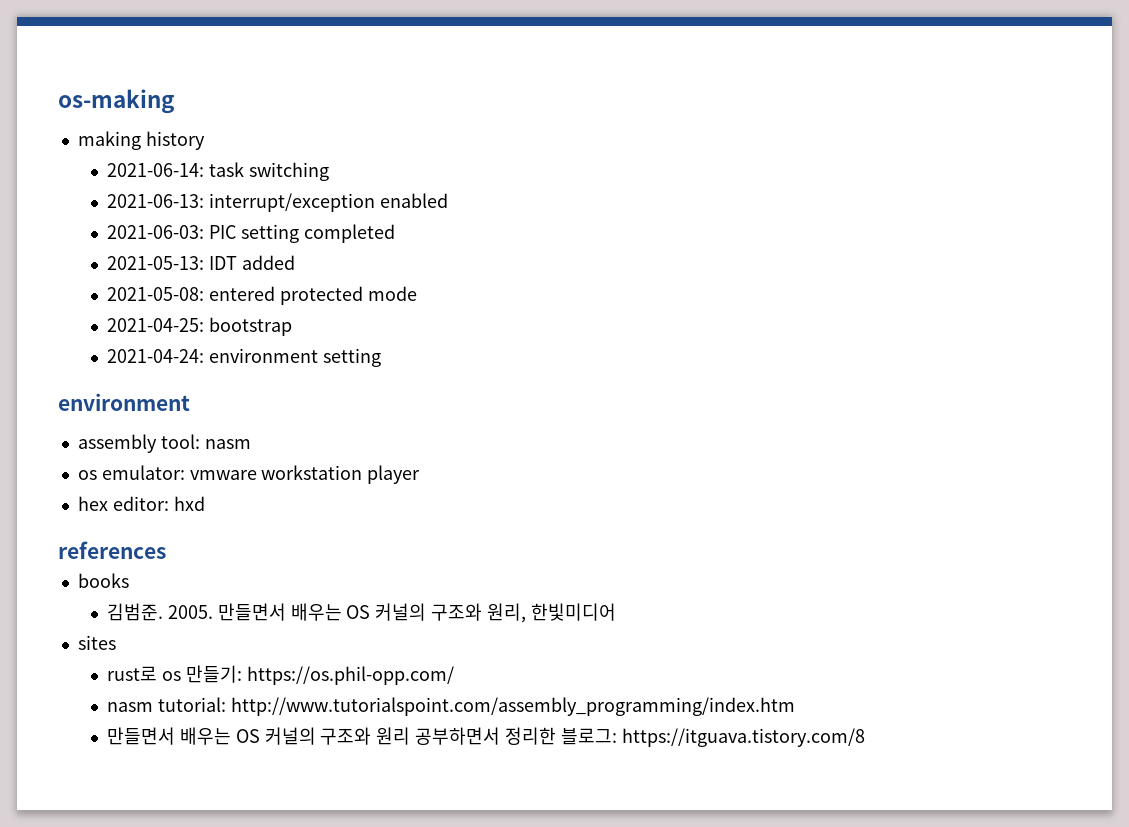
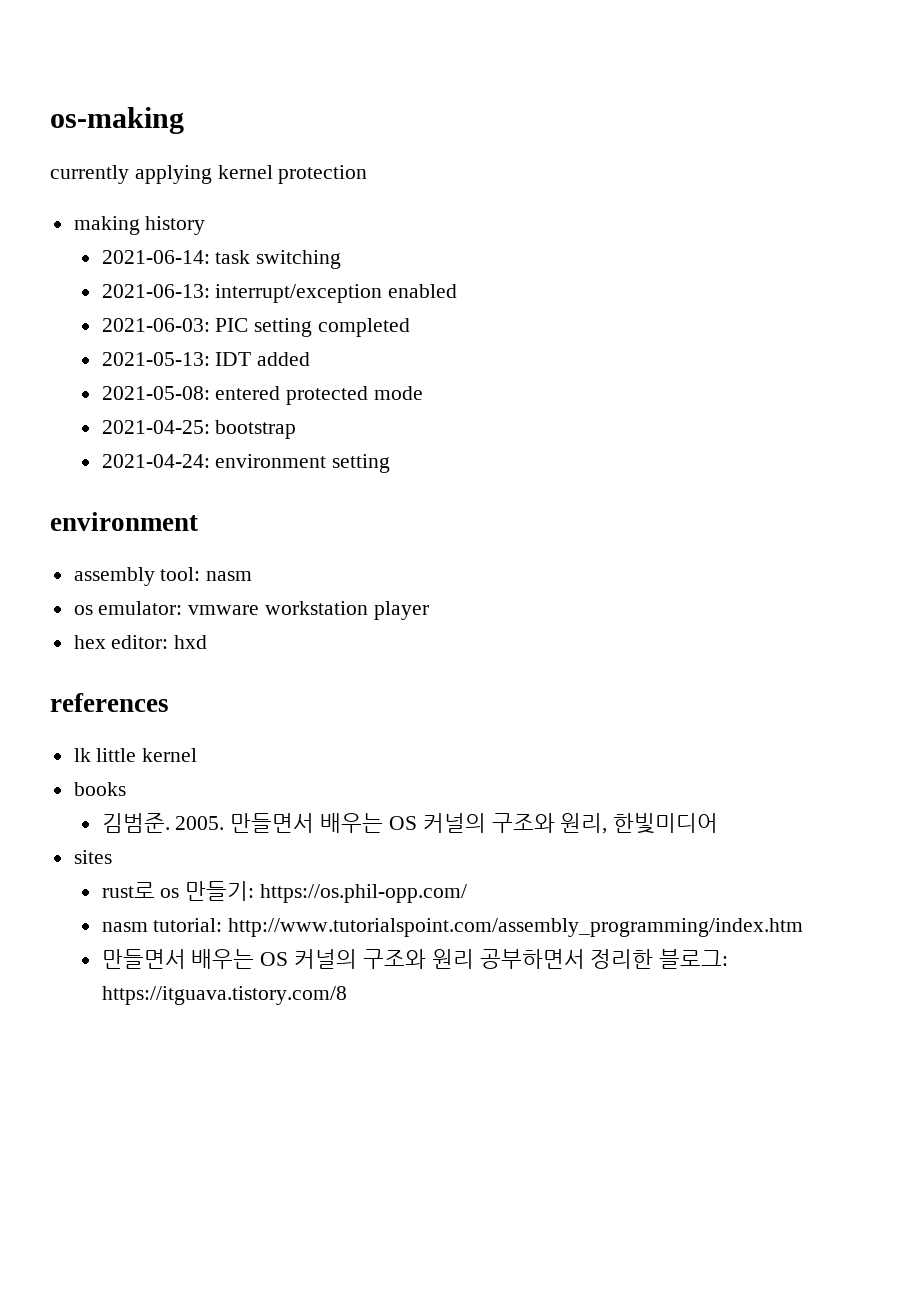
(175, 101) none -> [50,165,368,184] // currently applying kernel protection
(166, 550) none -> [73,748,198,762] // lk little kernel

